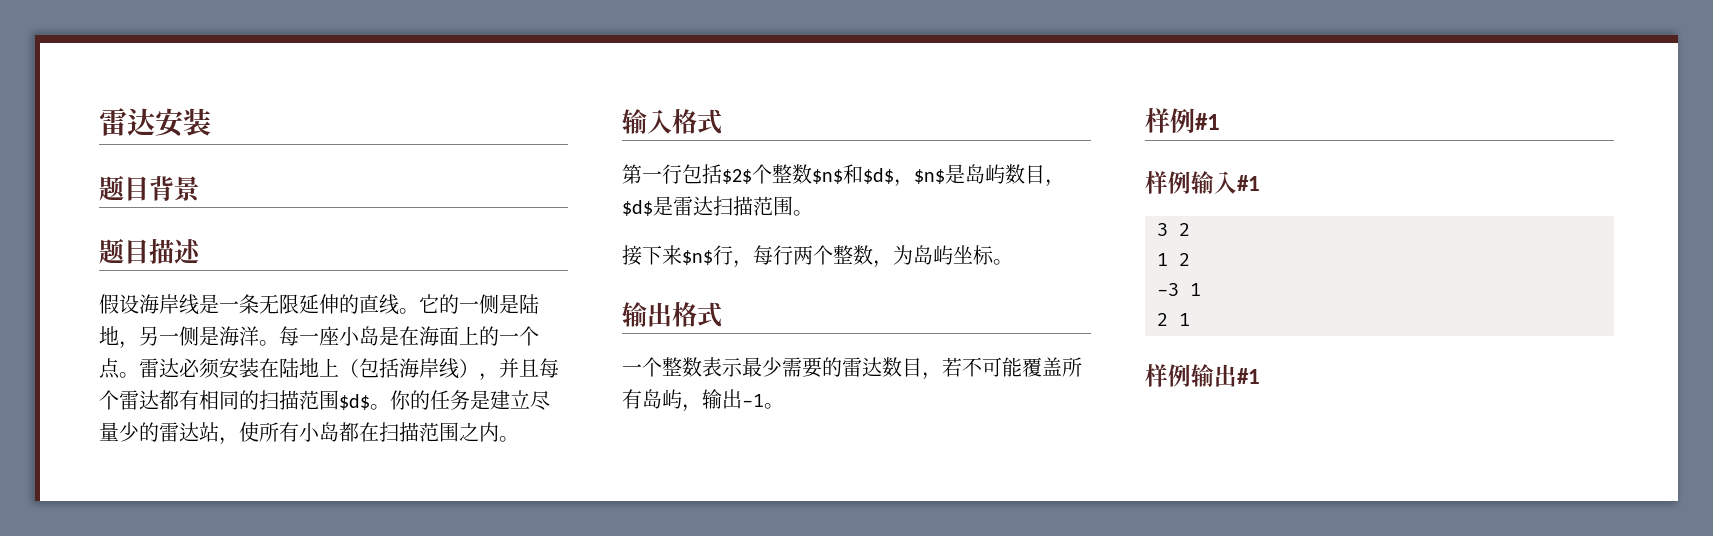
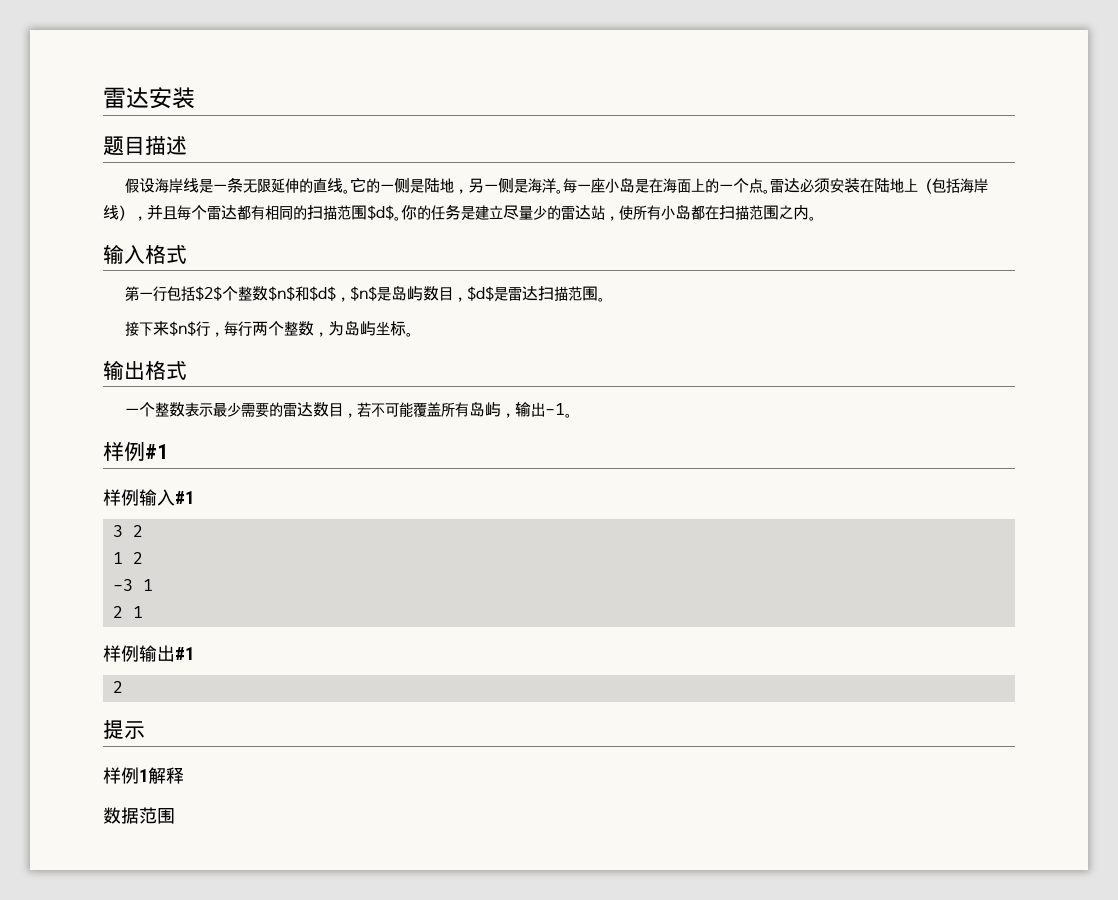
[99,175,200,202] // 题目背景 -> (195, 98) none
(1260, 376) none -> [112,681,123,693] [103,720,145,739] [103,767,184,784] [103,807,175,824] // 2 // 提示 // 样例1解释 // 数据范围

